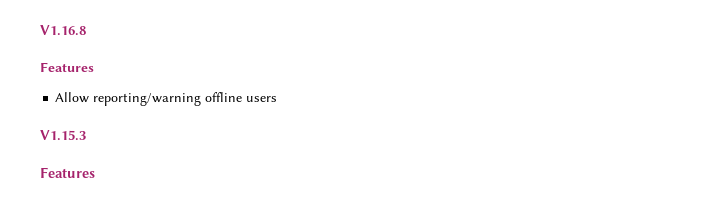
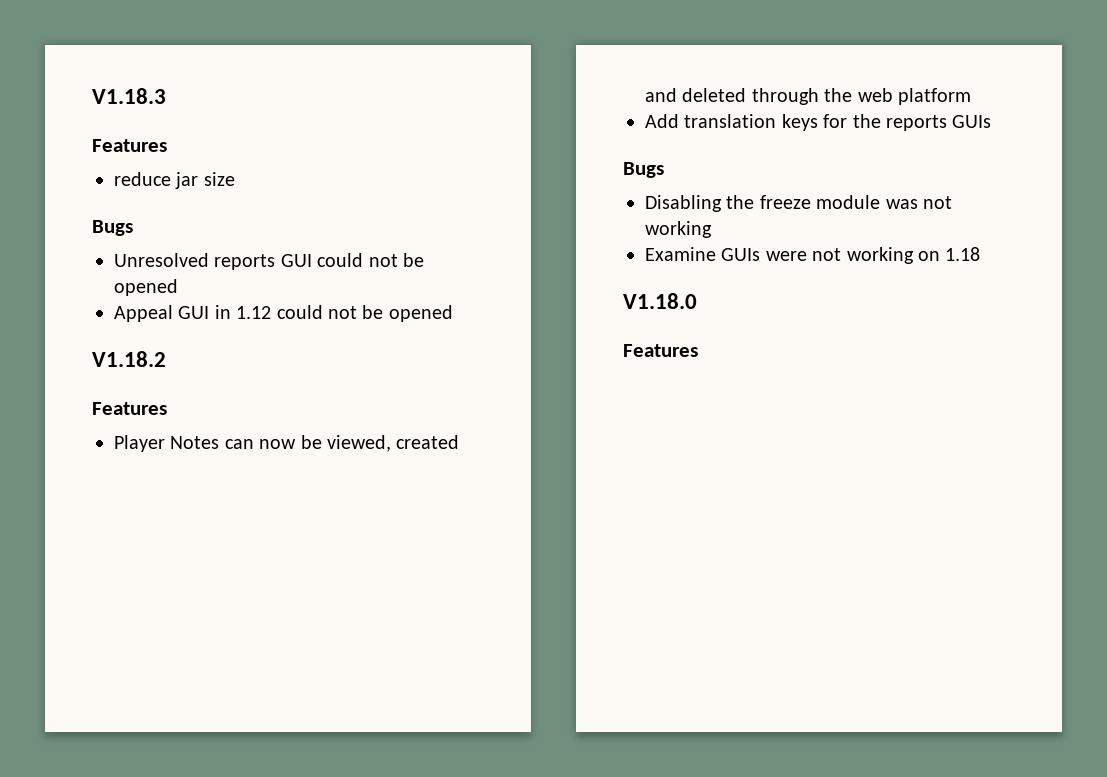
[40,25,86,36] [40,62,94,72] [55,92,278,106] [40,130,86,141] V1.16.8 // Features // Allow reporting/warning offline users // V1.15.3 -> [92,88,166,104] [92,139,167,152] [114,172,235,189] [92,220,133,236] [114,253,424,270] [114,279,178,296] [114,305,453,322] [92,351,166,367] [92,402,167,415] [114,435,460,452] [645,88,971,105] [645,114,992,131] [623,162,664,178] [645,195,952,212] [645,221,712,238] [645,247,981,264] [623,293,697,309] V1.18.3 // Features // reduce jar size // Bugs // Unresolved reports GUI could not be opened // Appeal GUI in 1.12 could not be opened // V1.18.2 // Features // Player Notes can now be viewed, created and deleted through the web platform // Add translation keys for the reports GUIs // Bugs // Disabling the freeze module was not working // Examine GUIs were not working on 1.18 // V1.18.0

